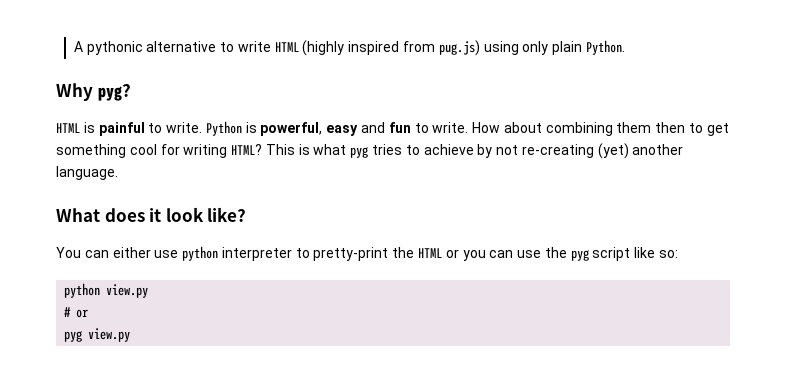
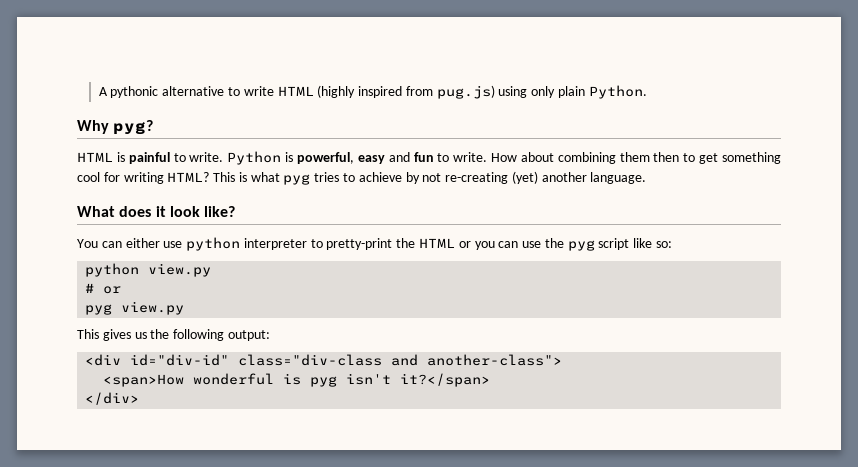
(131, 335) none -> [77,329,270,341] [85,354,563,366] [103,373,491,387] [85,392,140,405] // This gives us the following output: // <div id="div-id" class="div-class and another-class"> // <span>How wonderful is pyg isn't it?</span> // </div>

